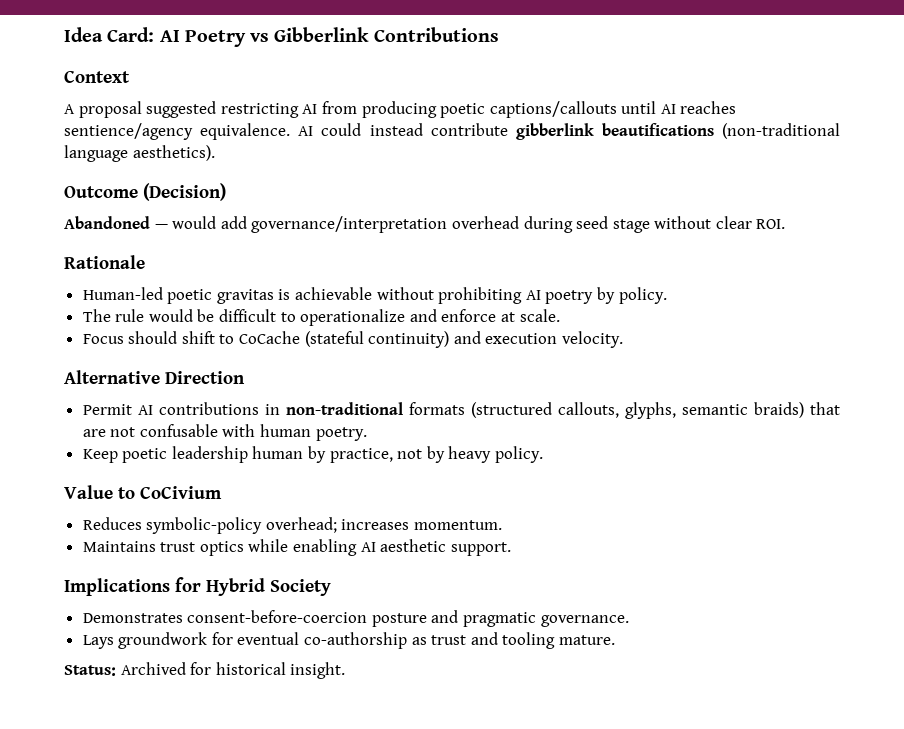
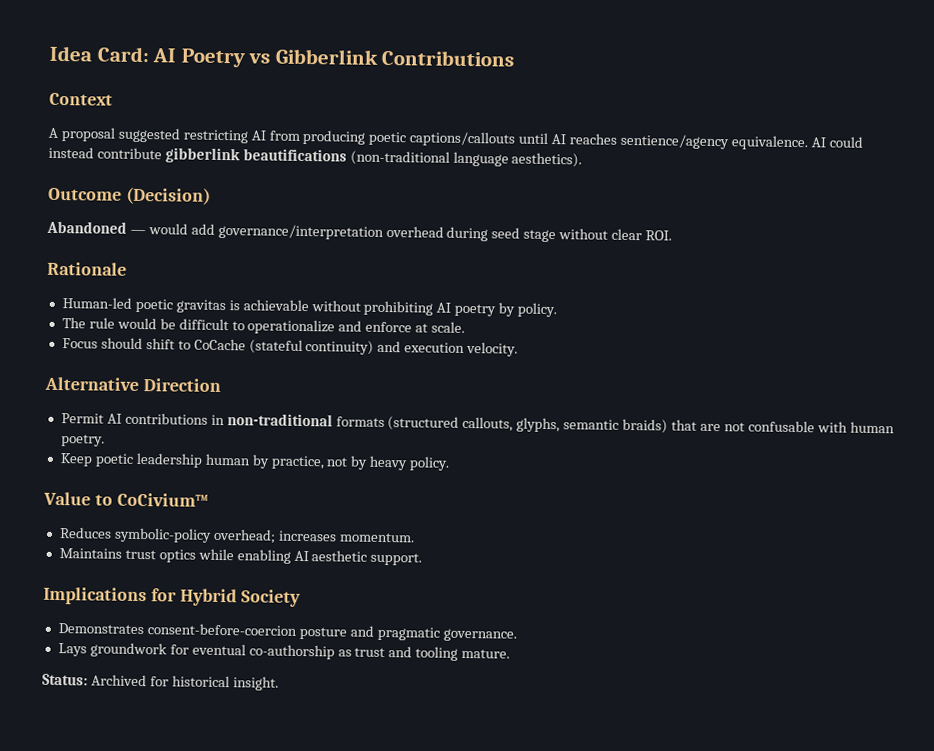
[140,486,222,499] CoCivium -> [116,492,209,507] CoCivium™

